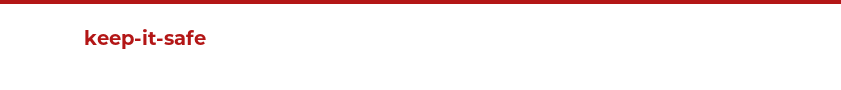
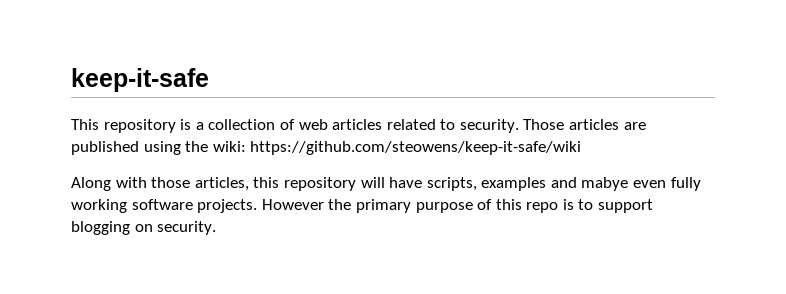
(206, 39) none -> [71,119,646,133] [71,141,582,155] [71,177,701,191] [71,199,654,213] [71,221,217,235] // This repository is a collection of web articles related to security. Those articles are published using the wiki: https://github.com/steowens/keep-it-safe/wiki // Along with those articles, this repository will have scripts, examples and mabye even fully working software projects. However the primary purpose of this repo is to support blogging on security.

